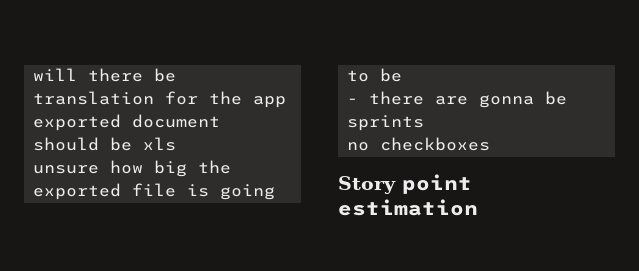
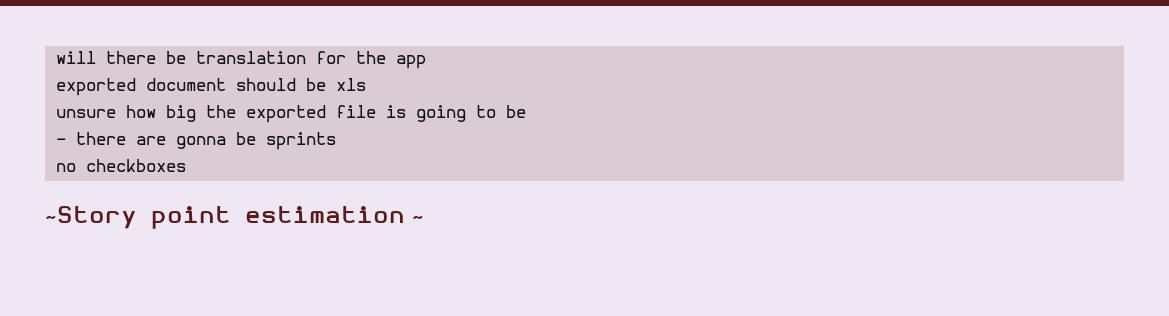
[338,176,396,194] Story -> [45,206,137,229] ~Story
(478, 207) none -> [411,216,424,223] ~

